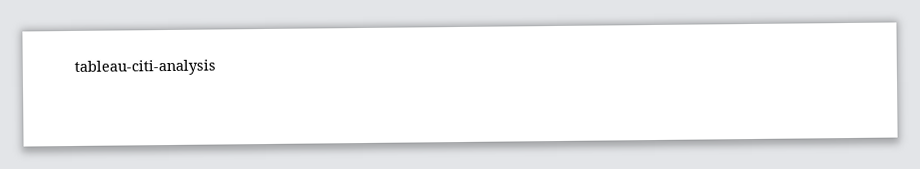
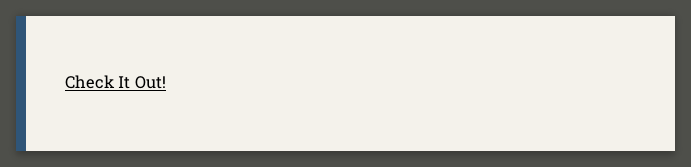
[74,59,216,76] tableau-citi-analysis -> [65,75,166,89] Check It Out!

